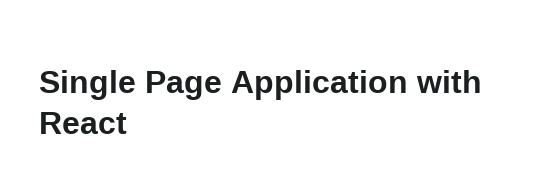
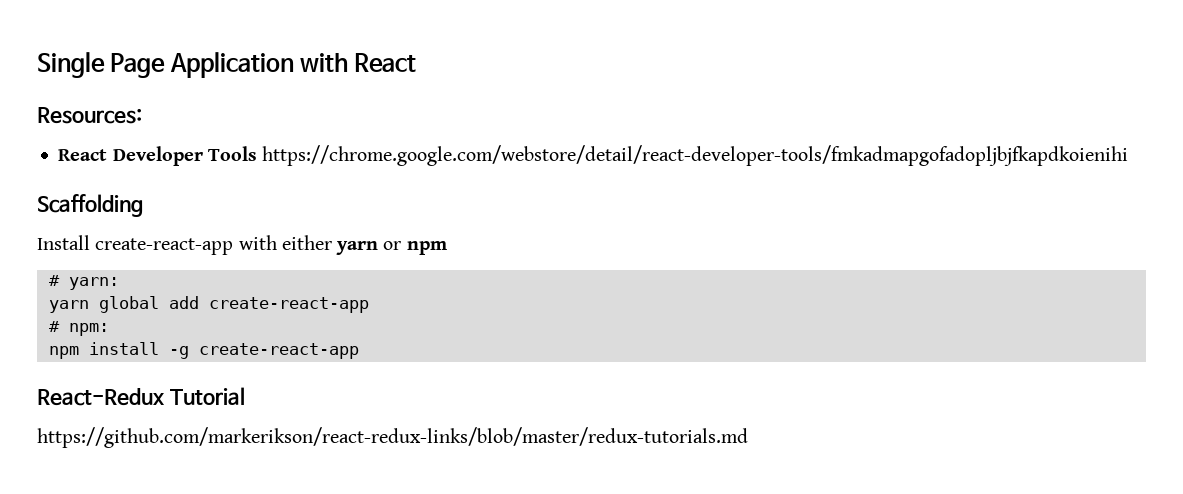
(127, 123) none -> [37,107,142,124] [58,145,1129,166] [37,194,143,217] [37,235,447,255] [48,275,119,290] [48,296,369,313] [48,321,109,336] [48,342,359,359] [37,387,245,406] [37,427,748,448] // Resources: // React Developer Tools https://chrome.google.com/webstore/detail/react-developer-tools/fmkadmapgofadopljbjfkapdkoienihi // Scaffolding // Install create-react-app with either yarn or npm // # yarn: // yarn global add create-react-app // # npm: // npm install -g create-react-app // React-Redux Tutorial // https://github.com/markerikson/react-redux-links/blob/master/redux-tutorials.md

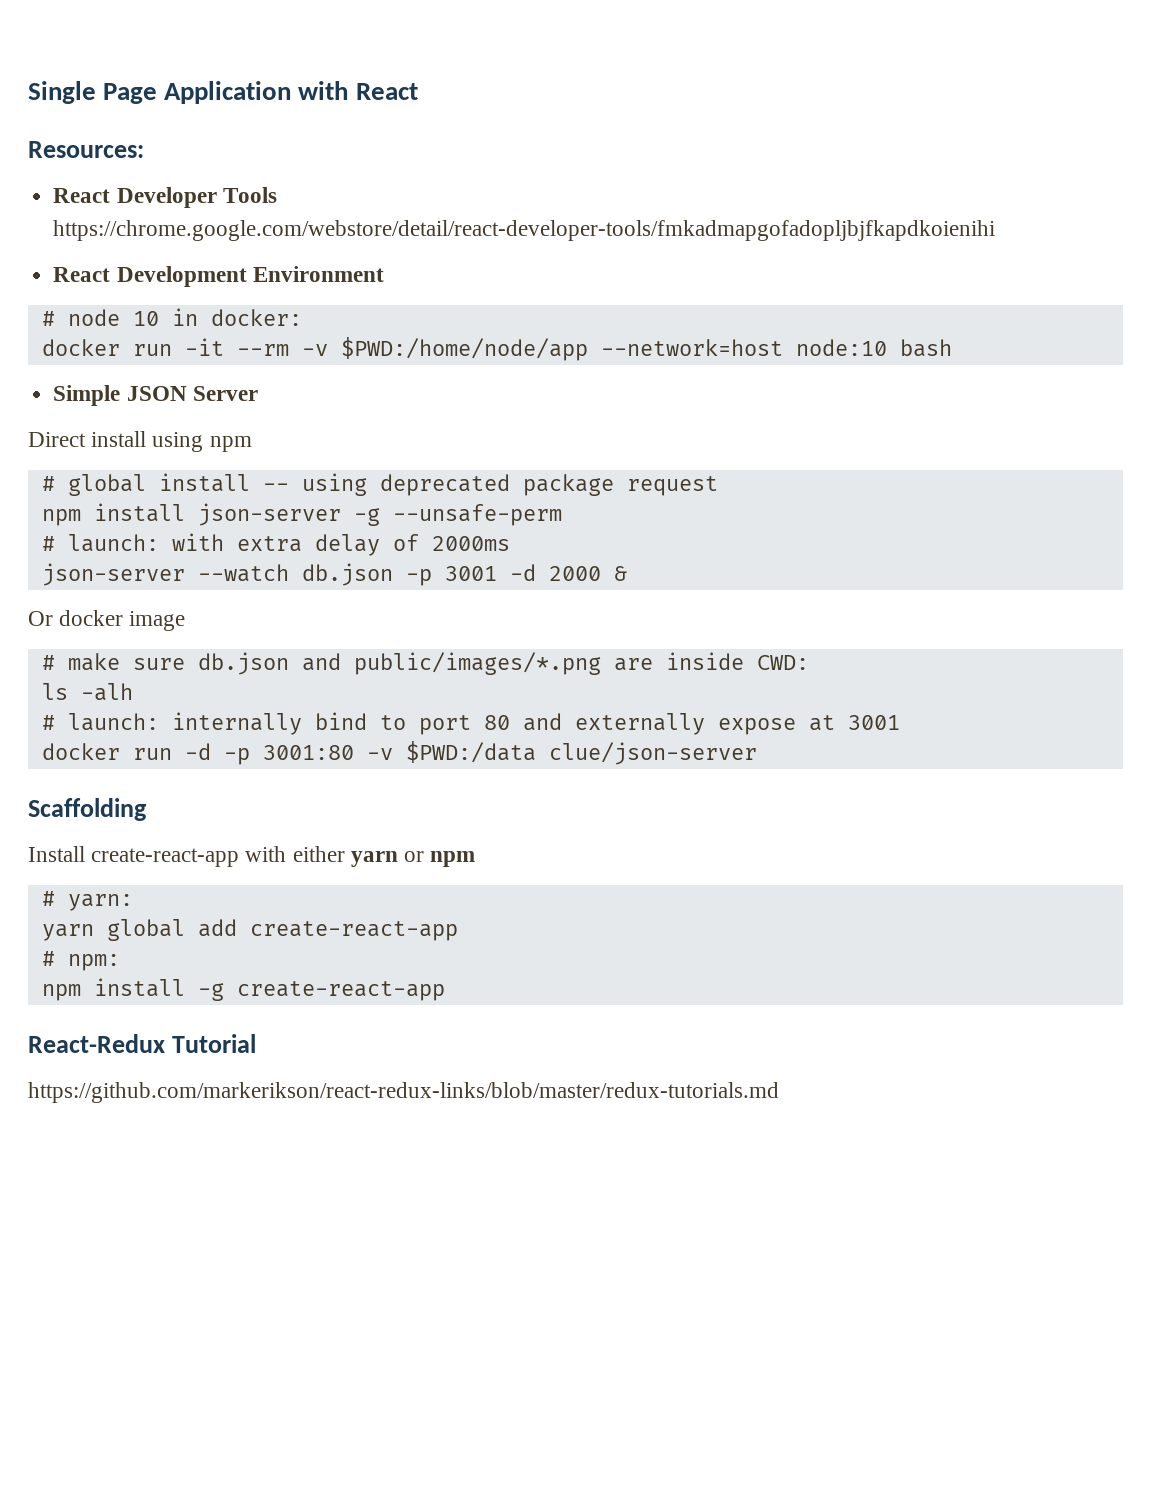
(1129, 155) none -> [53,266,384,287] [41,308,302,326] [41,337,952,361] [53,385,258,406] [28,431,252,452] [41,473,718,496] [41,503,562,526] [41,533,510,556] [41,563,627,586] [28,610,186,631] [41,652,809,675] [41,683,133,701] [41,712,900,735] [41,741,757,765] // React Development Environment // # node 10 in docker: // docker run -it --rm -v $PWD:/home/node/app --network=host node:10 bash // Simple JSON Server // Direct install using npm // # global install -- using deprecated package request // npm install json-server -g --unsafe-perm // # launch: with extra delay of 2000ms // json-server --watch db.json -p 3001 -d 2000 & // Or docker image // # make sure db.json and public/images/*.png are inside CWD: // ls -alh // # launch: internally bind to port 80 and externally expose at 3001 // docker run -d -p 3001:80 -v $PWD:/data clue/json-server

